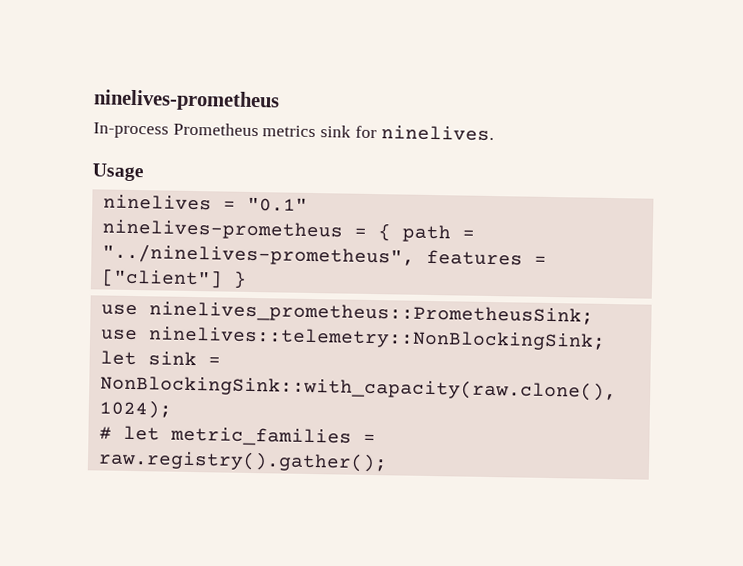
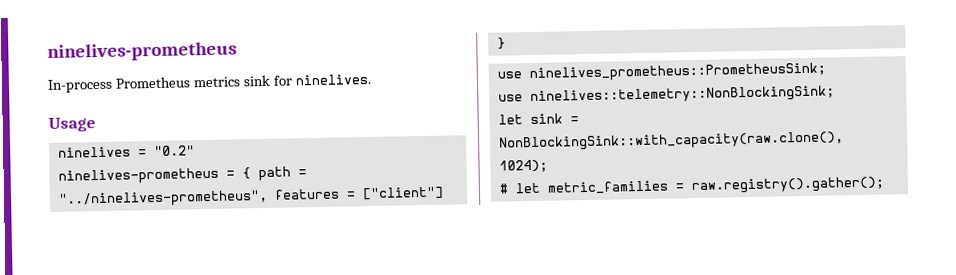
[246,196,308,212] "0.1" -> [153,145,195,157] "0.2"

